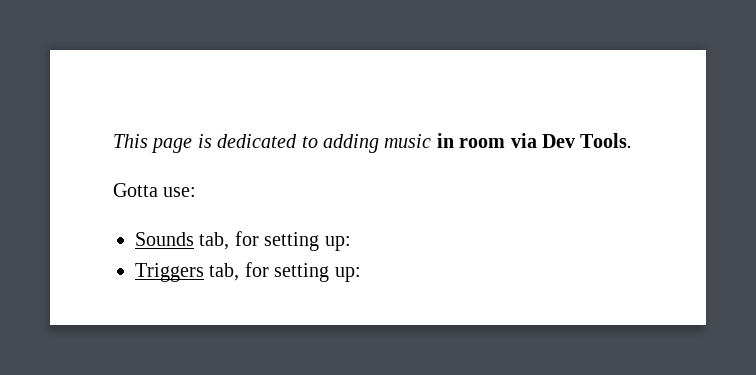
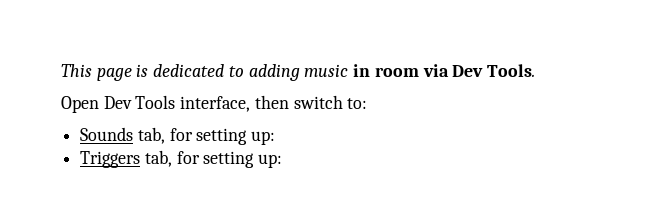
[113,183,197,197] Gotta use: -> [61,95,368,113] Open Dev Tools interface, then switch to:

